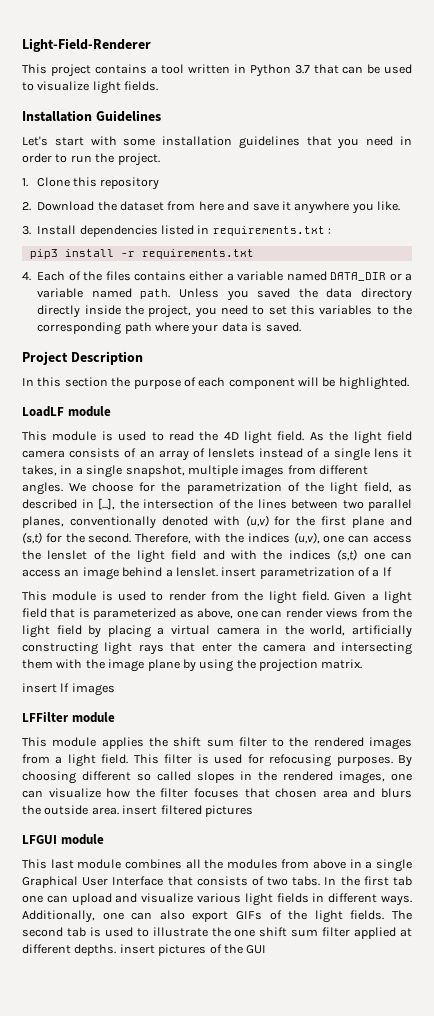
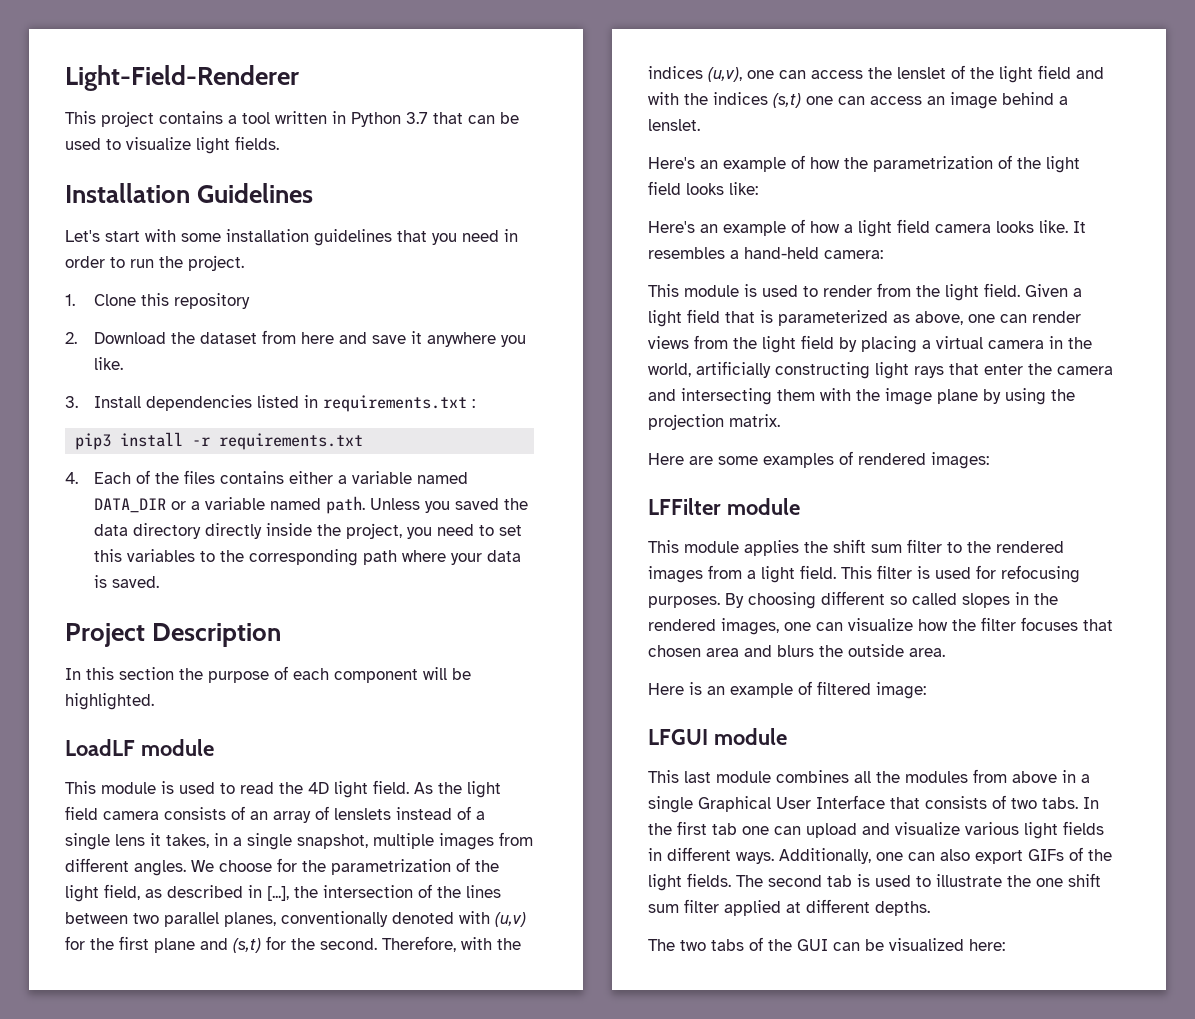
[221,567,392,579] insert parametrization of a lf -> [648,155,1080,173] [648,181,758,195] [648,219,1086,237] [648,247,883,259] // Here's an example of how the parametrization of the light field looks like: // Here's an example of how a light field camera looks like. It resembles a hand-held camera:
[22,683,115,696] insert lf images -> [648,451,989,469] Here are some examples of rendered images:
[122,805,253,817] insert filtered pictures -> [648,681,926,699] // Here is an example of filtered image:
[119,944,267,956] insert pictures of the GUI -> [648,937,1005,951] // The two tabs of the GUI can be visualized here:

